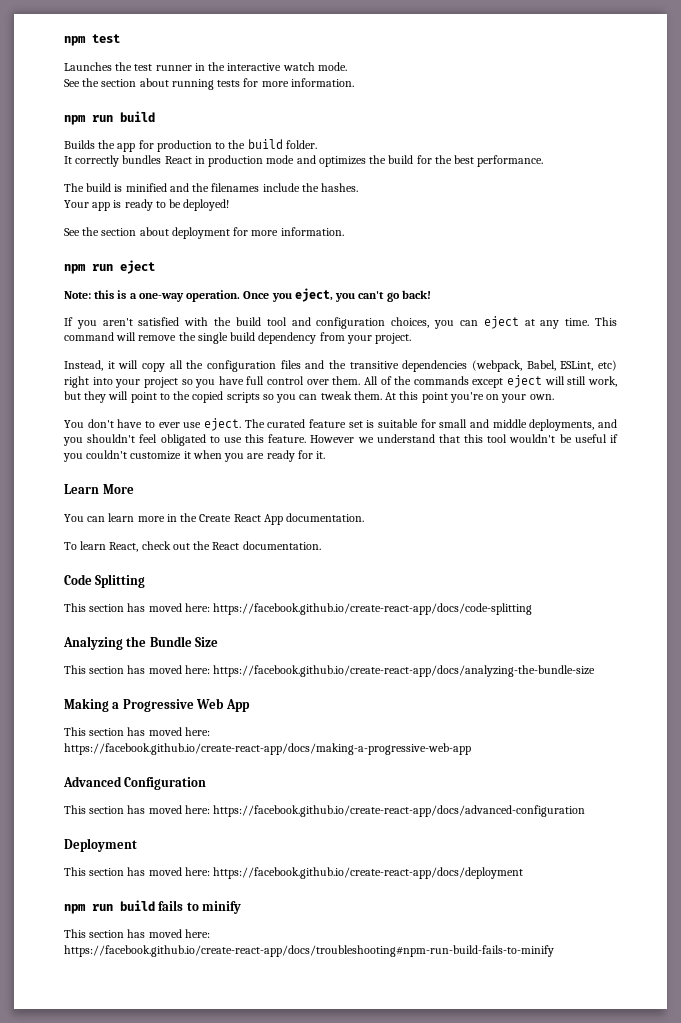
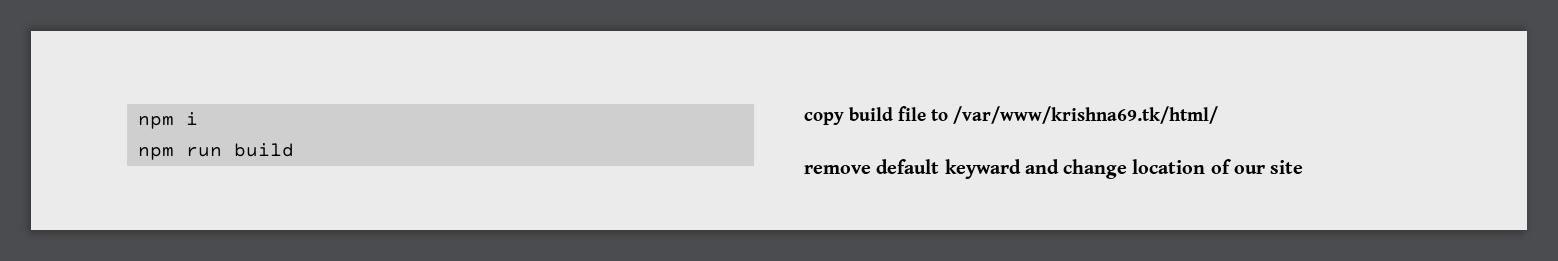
[64,34,120,46] [64,62,347,71] [64,78,354,90] [64,111,155,125] [64,139,317,152] [64,155,544,167] [64,183,359,192] [64,199,230,211] [64,227,344,239] [64,260,155,274] [64,288,431,302] [64,316,617,329] [64,332,412,344] [64,360,618,372] [64,375,618,388] [64,391,554,403] [64,418,618,431] [63,434,619,446] [63,450,326,462] [64,484,134,494] [64,513,365,525] [64,541,321,552] [64,574,146,588] [64,603,533,615] [63,636,219,650] [64,665,596,677] [64,698,250,712] [64,727,210,736] [64,743,471,755] [63,776,207,790] [64,805,586,817] [64,838,137,852] [64,867,524,879] [64,900,242,914] [64,929,210,938] [64,945,554,957] npm test // Launches the test runner in the interactive watch mode. // See the section about running tests for more information. // npm run build // Builds the app for production to the build folder. // It correctly bundles React in production mode and optimizes the build for the best performance. // The build is minified and the filenames include the hashes. // Your app is ready to be deployed! // See the section about deployment for more information. // npm run eject // Note: this is a one-way operation. Once you eject, you can't go back! // If you aren't satisfied with the build tool and configuration choices, you can eject at any time. This command will remove the single build dependency from your project. // Instead, it will copy all the configuration files and the transitive dependencies (webpack, Babel, ESLint, etc) right into your project so you have full control over them. All of the commands except eject will still work, but they will point to the copied scripts so you can tweak them. At this point you're on your own. // You don't have to ever use eject. The curated feature set is suitable for small and middle deployments, and you shouldn't feel obligated to use this feature. However we understand that this tool wouldn't be useful if you couldn't customize it when you are ready for it. // Learn More // You can learn more in the Create React App documentation. // To learn React, check out the React documentation. // Code Splitting // This section has moved here: https://facebook.github.io/create-react-app/docs/code-splitting // Analyzing the Bundle Size // This section has moved here: https://facebook.github.io/create-react-app/docs/analyzing-the-bundle-size // Making a Progressive Web App // This section has moved here: https://facebook.github.io/create-react-app/docs/making-a-progressive-web-app // Advanced Configuration // This section has moved here: https://facebook.github.io/create-react-app/docs/advanced-configuration // Deployment // This section has moved here: https://facebook.github.io/create-react-app/docs/deployment // npm run build fails to minify // This section has moved here: https://facebook.github.io/create-react-app/docs/troubleshooting#npm-run-build-fails-to-minify -> [138,112,199,129] [138,143,295,160] [804,106,1218,125] [804,159,1304,179] npm i // npm run build // copy build file to /var/www/krishna69.tk/html/ // remove default keyward and change location of our site

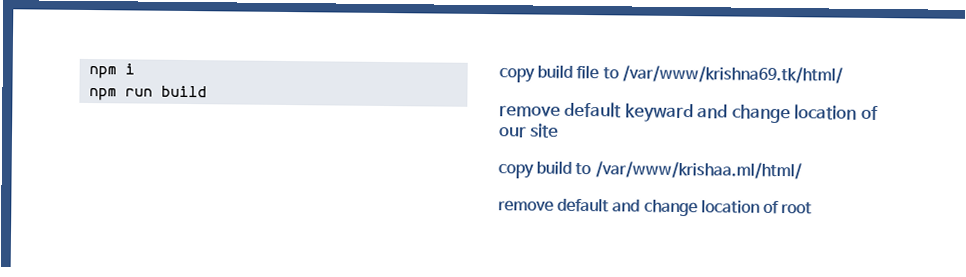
(1304, 167) none -> [498,160,802,180] [498,197,813,217] // copy build to /var/www/krishaa.ml/html/ // remove default and change location of root

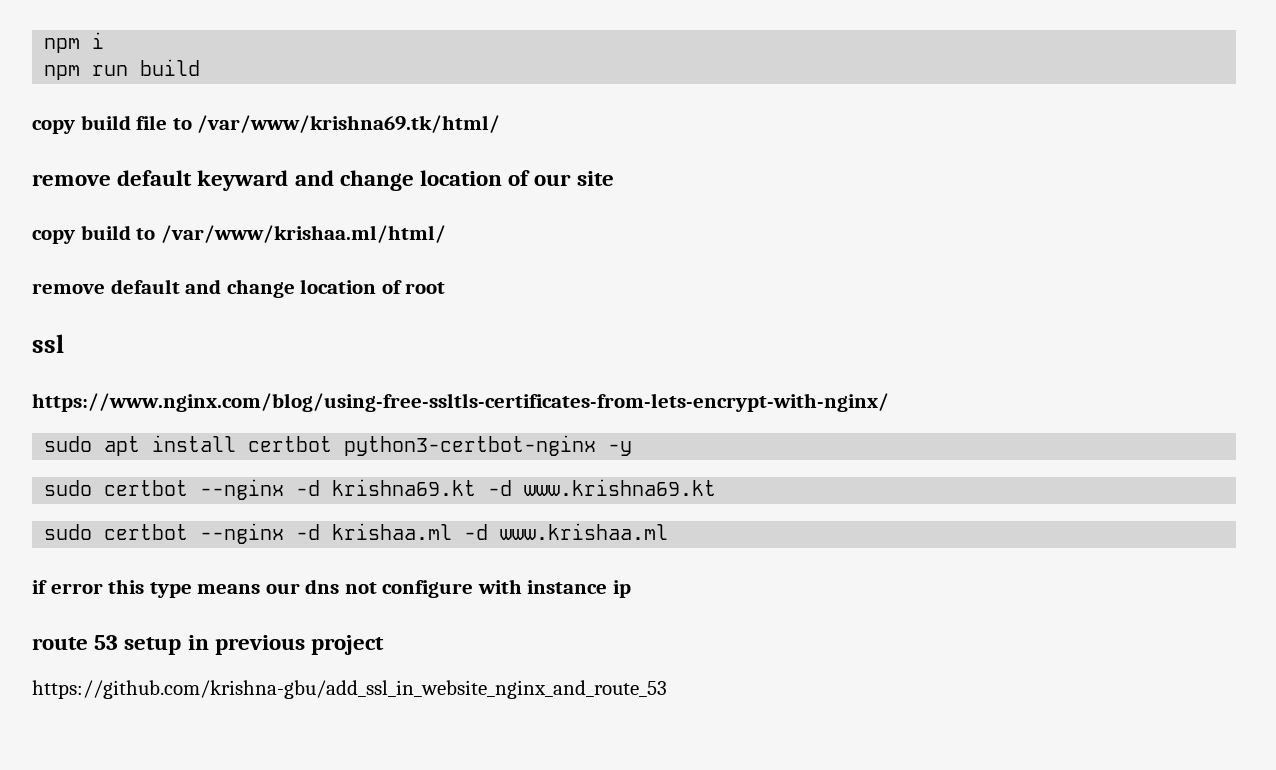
(813, 208) none -> [32,334,64,353] [32,393,889,412] [44,435,633,456] [44,479,717,500] [44,523,669,544] [32,579,631,598] [32,635,385,655] [32,680,667,699] // ssl // https://www.nginx.com/blog/using-free-ssltls-certificates-from-lets-encrypt-with-nginx/ // sudo apt install certbot python3-certbot-nginx -y // sudo certbot --nginx -d krishna69.kt -d www.krishna69.kt // sudo certbot --nginx -d krishaa.ml -d www.krishaa.ml // if error this type means our dns not configure with instance ip // route 53 setup in previous project // https://github.com/krishna-gbu/add_ssl_in_website_nginx_and_route_53

